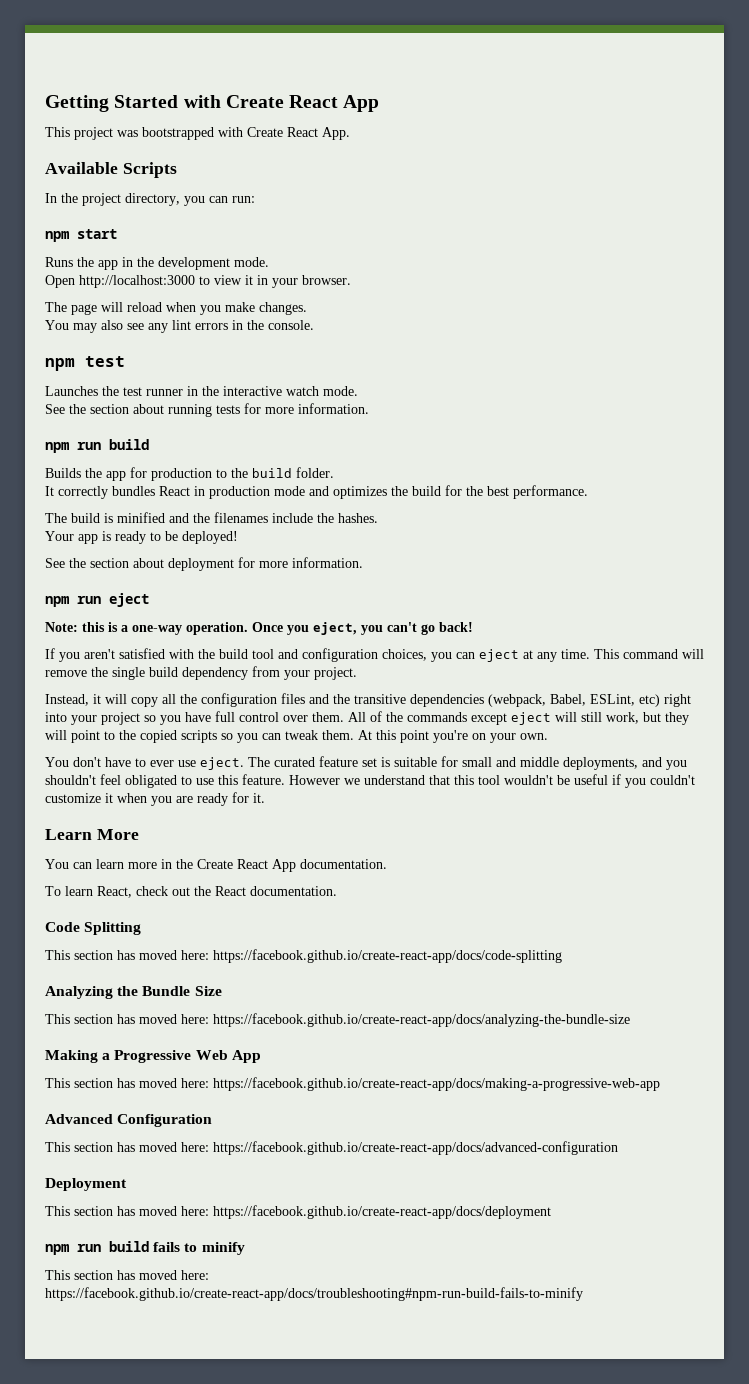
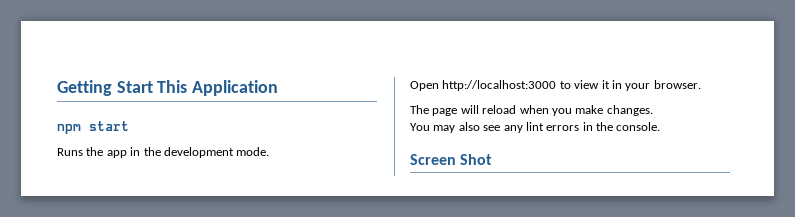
[114,95,380,112] [45,127,350,140] [45,162,177,178] [45,193,255,206] Started with Create React App // This project was bootstrapped with Create React App. // Available Scripts // In the project directory, you can run: -> [116,80,279,96] Start This Application
[45,356,125,371] [45,386,358,396] [45,403,369,417] [45,439,149,453] [45,467,334,481] [45,485,588,499] [45,512,378,523] [45,531,238,544] [45,557,363,571] [45,593,149,607] [45,622,473,635] [45,648,704,662] [45,666,357,680] [45,693,691,707] [45,711,689,725] [45,730,548,743] [45,756,687,770] [45,774,695,788] [45,792,265,806] [45,829,139,840] [45,859,387,872] [45,886,337,898] [45,922,142,935] [45,949,562,963] [45,986,222,999] [45,1013,630,1027] [45,1050,261,1063] [45,1077,660,1091] [45,1114,213,1127] [45,1141,618,1155] [45,1178,127,1191] [45,1205,551,1219] [45,1241,245,1255] [45,1270,209,1280] [45,1287,583,1301] npm test // Launches the test runner in the interactive watch mode. // See the section about running tests for more information. // npm run build // Builds the app for production to the build folder. // It correctly bundles React in production mode and optimizes the build for the best performance. // The build is minified and the filenames include the hashes. // Your app is ready to be deployed! // See the section about deployment for more information. // npm run eject // Note: this is a one-way operation. Once you eject, you can't go back! // If you aren't satisfied with the build tool and configuration choices, you can eject at any time. This command will remove the single build dependency from your project. // Instead, it will copy all the configuration files and the transitive dependencies (webpack, Babel, ESLint, etc) right into your project so you have full control over them. All of the commands except eject will still work, but they will point to the copied scripts so you can tweak them. At this point you're on your own. // You don't have to ever use eject. The curated feature set is suitable for small and middle deployments, and you shouldn't feel obligated to use this feature. However we understand that this tool wouldn't be useful if you couldn't customize it when you are ready for it. // Learn More // You can learn more in the Create React App documentation. // To learn React, check out the React documentation. // Code Splitting // This section has moved here: https://facebook.github.io/create-react-app/docs/code-splitting // Analyzing the Bundle Size // This section has moved here: https://facebook.github.io/create-react-app/docs/analyzing-the-bundle-size // Making a Progressive Web App // This section has moved here: https://facebook.github.io/create-react-app/docs/making-a-progressive-web-app // Advanced Configuration // This section has moved here: https://facebook.github.io/create-react-app/docs/advanced-configuration // Deployment // This section has moved here: https://facebook.github.io/create-react-app/docs/deployment // npm run build fails to minify // This section has moved here: https://facebook.github.io/create-react-app/docs/troubleshooting#npm-run-build-fails-to-minify -> [410,154,493,165] Screen Shot

